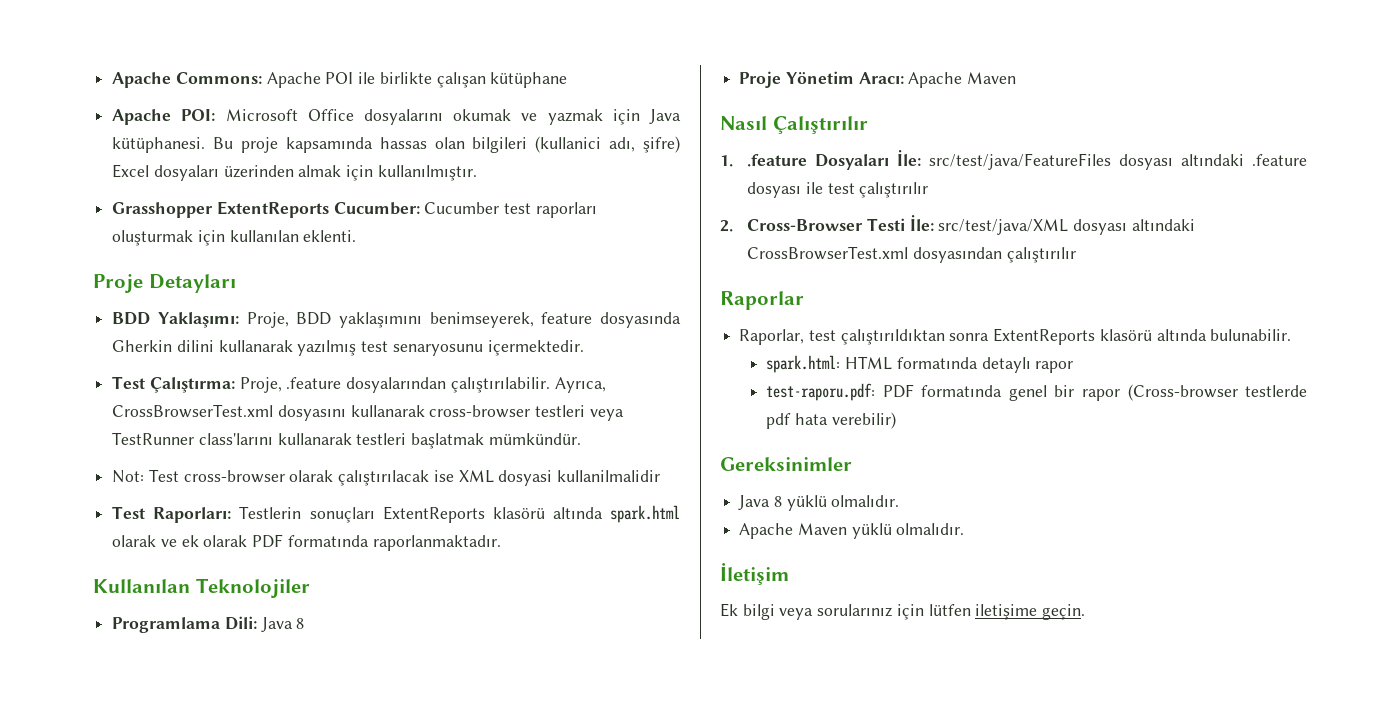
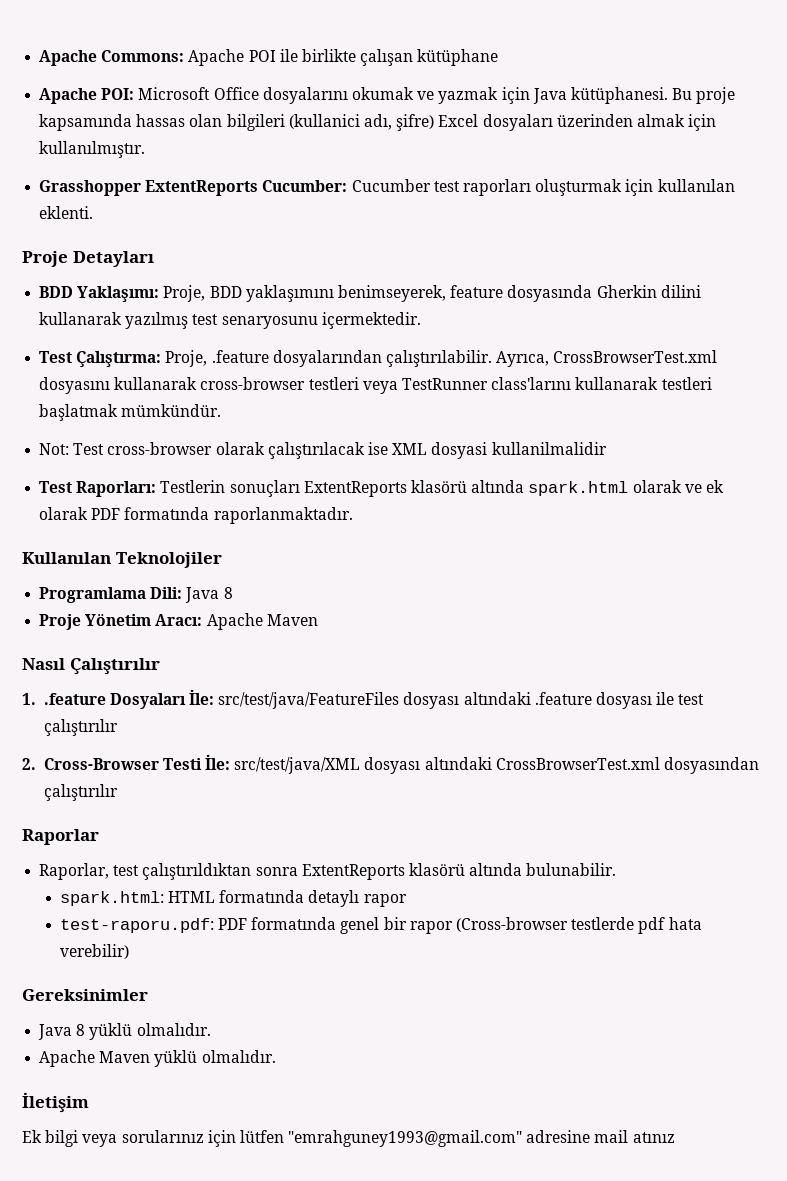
[975,604,1086,620] iletişime geçin. -> [288,1130,675,1147] "emrahguney1993@gmail.com" adresine mail atınız

